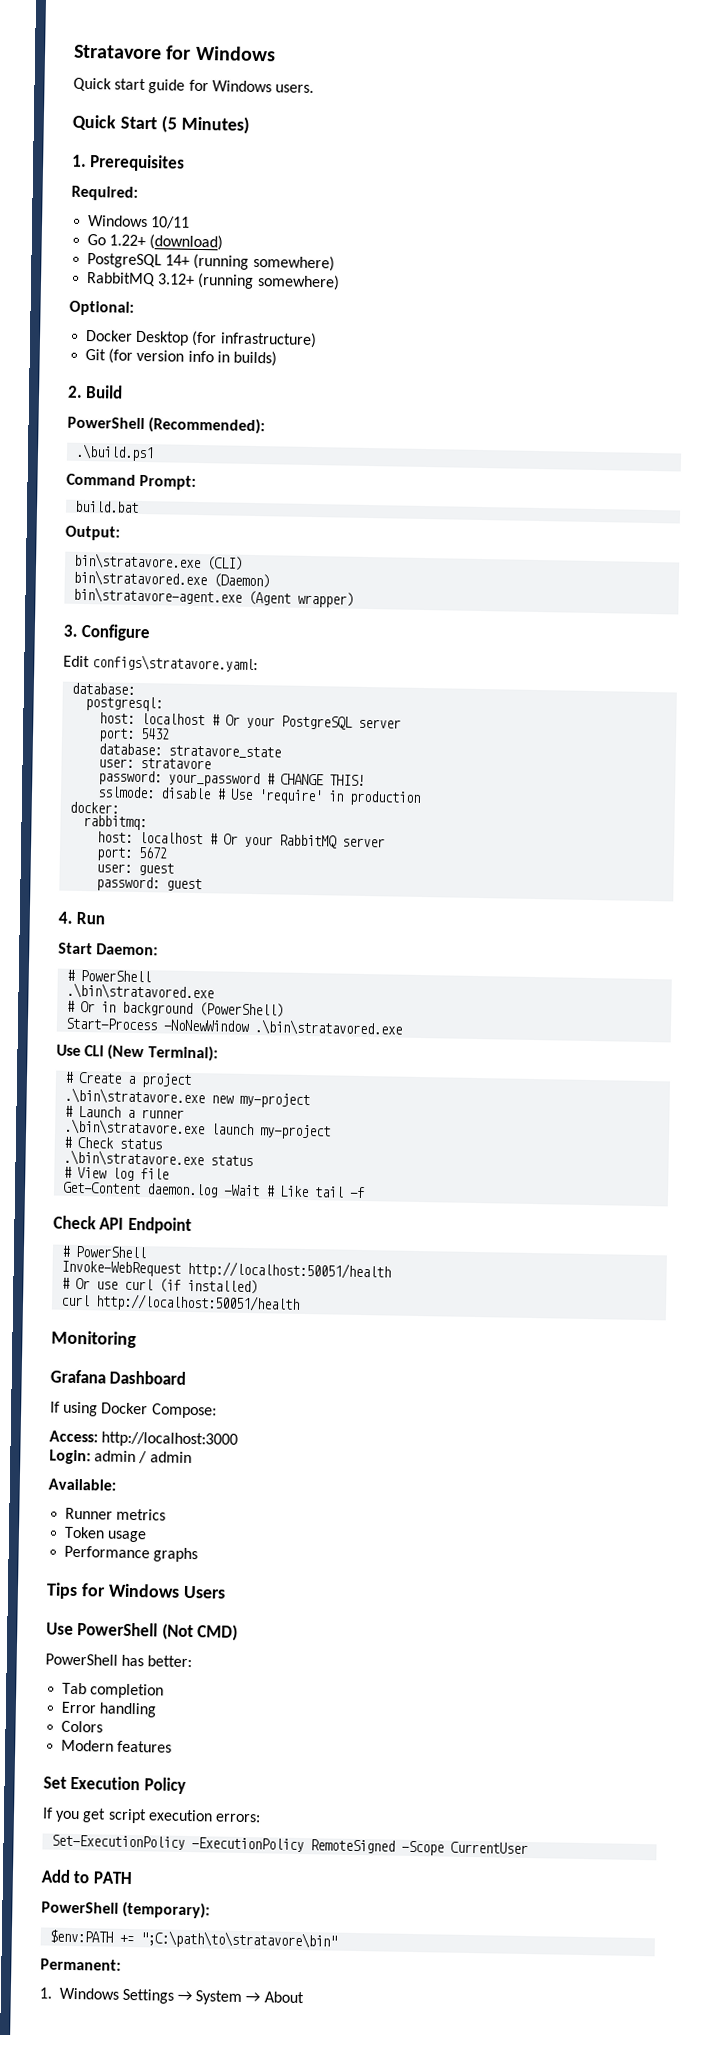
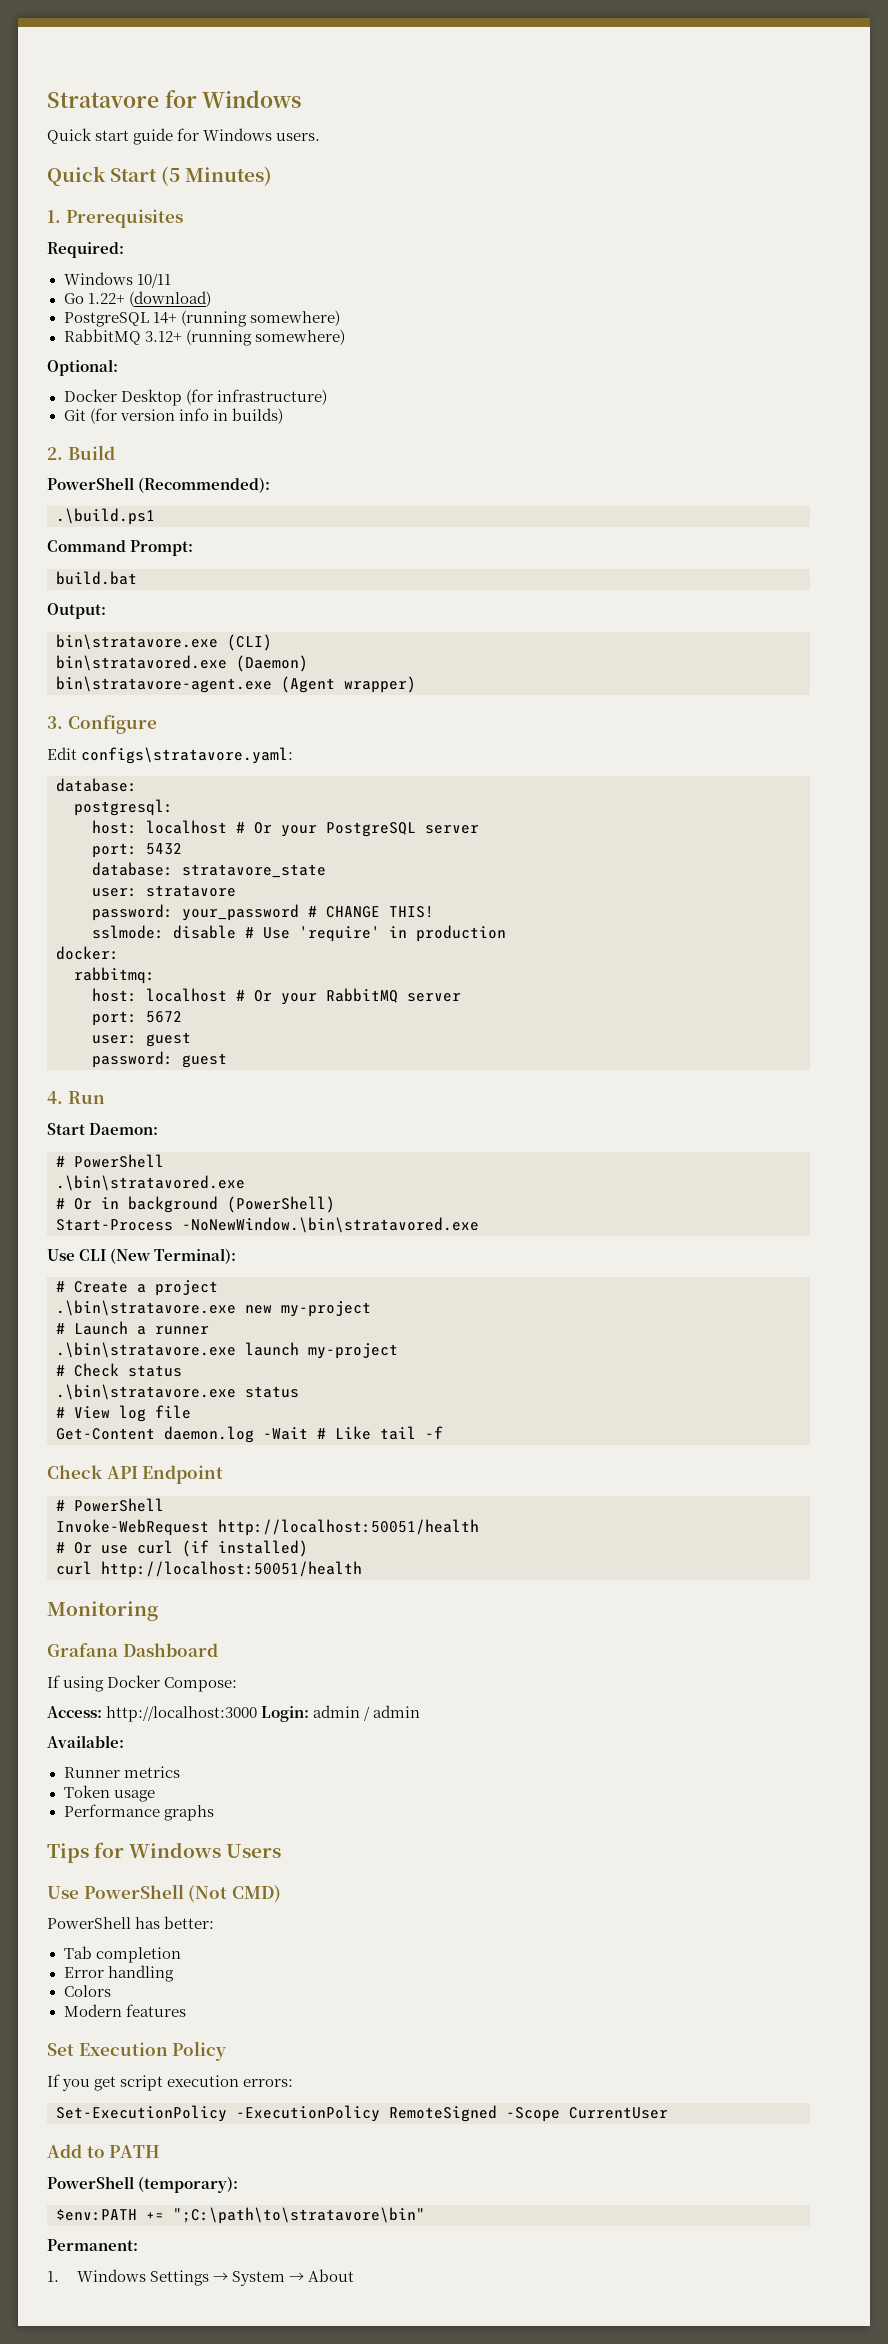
[163,1019,404,1037] -NoNewWindow .\bin\stratavored.exe -> [182,1217,479,1233] -NoNewWindow.\bin\stratavored.exe
(239, 1439) // -> (258, 1714) none

